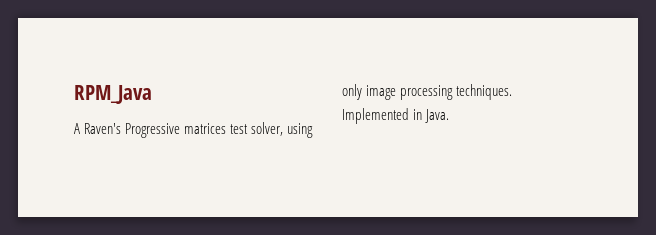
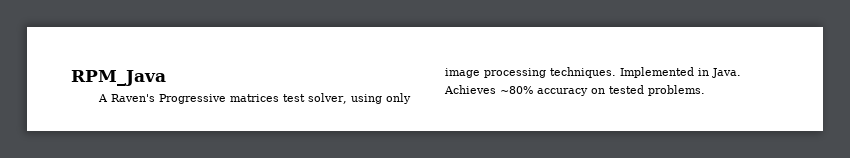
(450, 116) none -> [444,85,705,96] // Achieves ~80% accuracy on tested problems.

